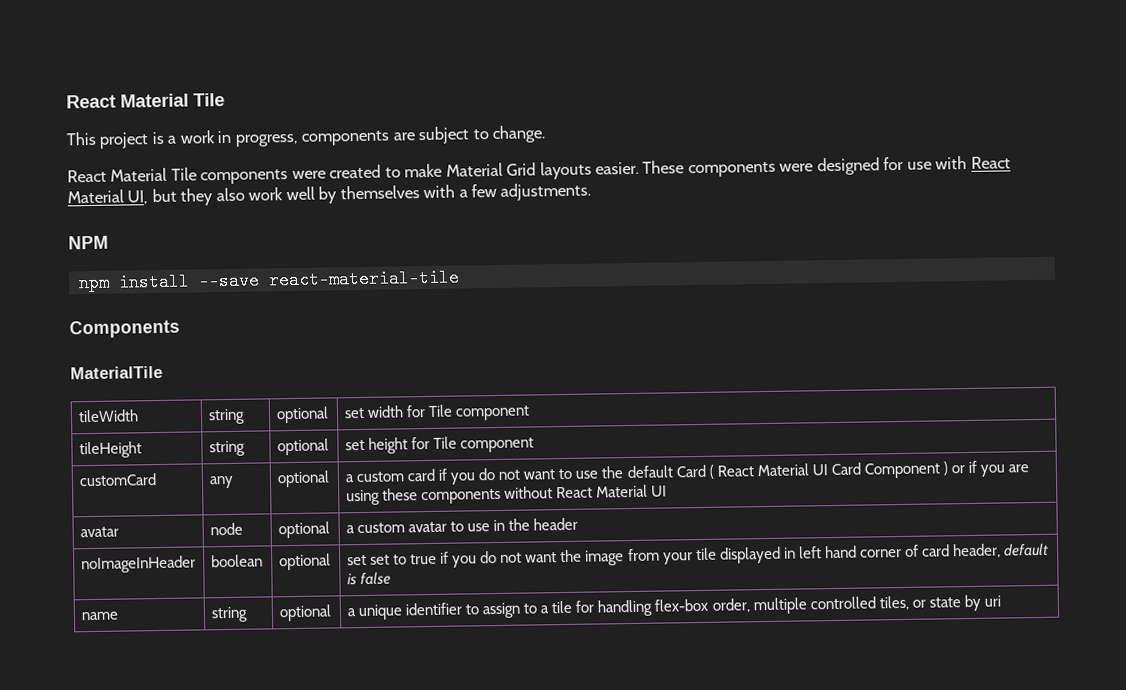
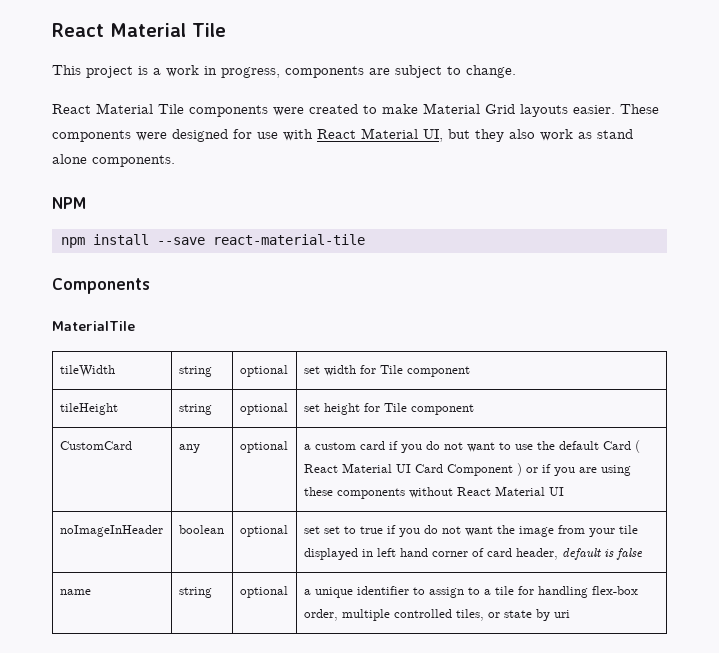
[285,182,592,204] well by themselves with a few adjustments. -> [578,129,633,139] [52,154,175,167] as stand alone components.
[78,473,157,487] customCard -> [59,441,132,450] CustomCard
[79,526,119,538] [209,522,243,536] [277,521,330,539] [345,517,579,534] // avatar | node | optional | a custom avatar to use in the header -> (564, 491) none

